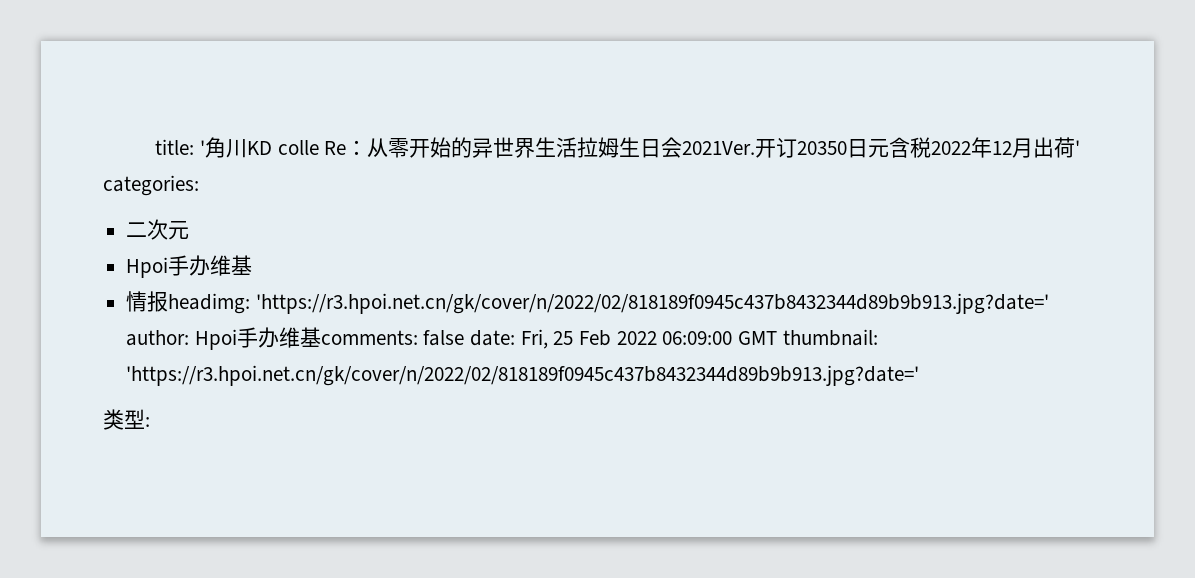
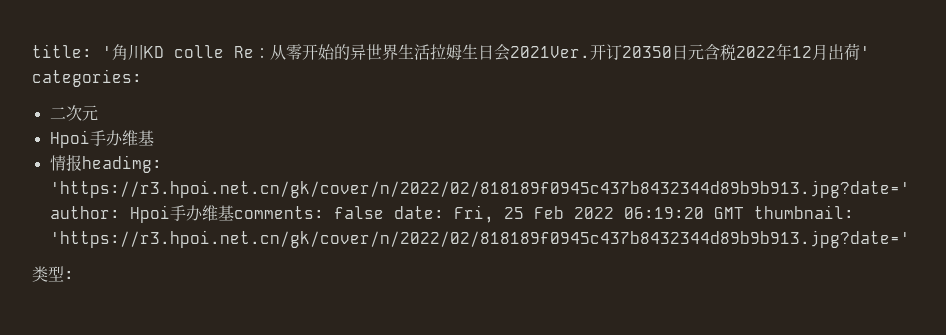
[662,331,733,345] 06:09:00 -> [623,207,704,219] 06:19:20

